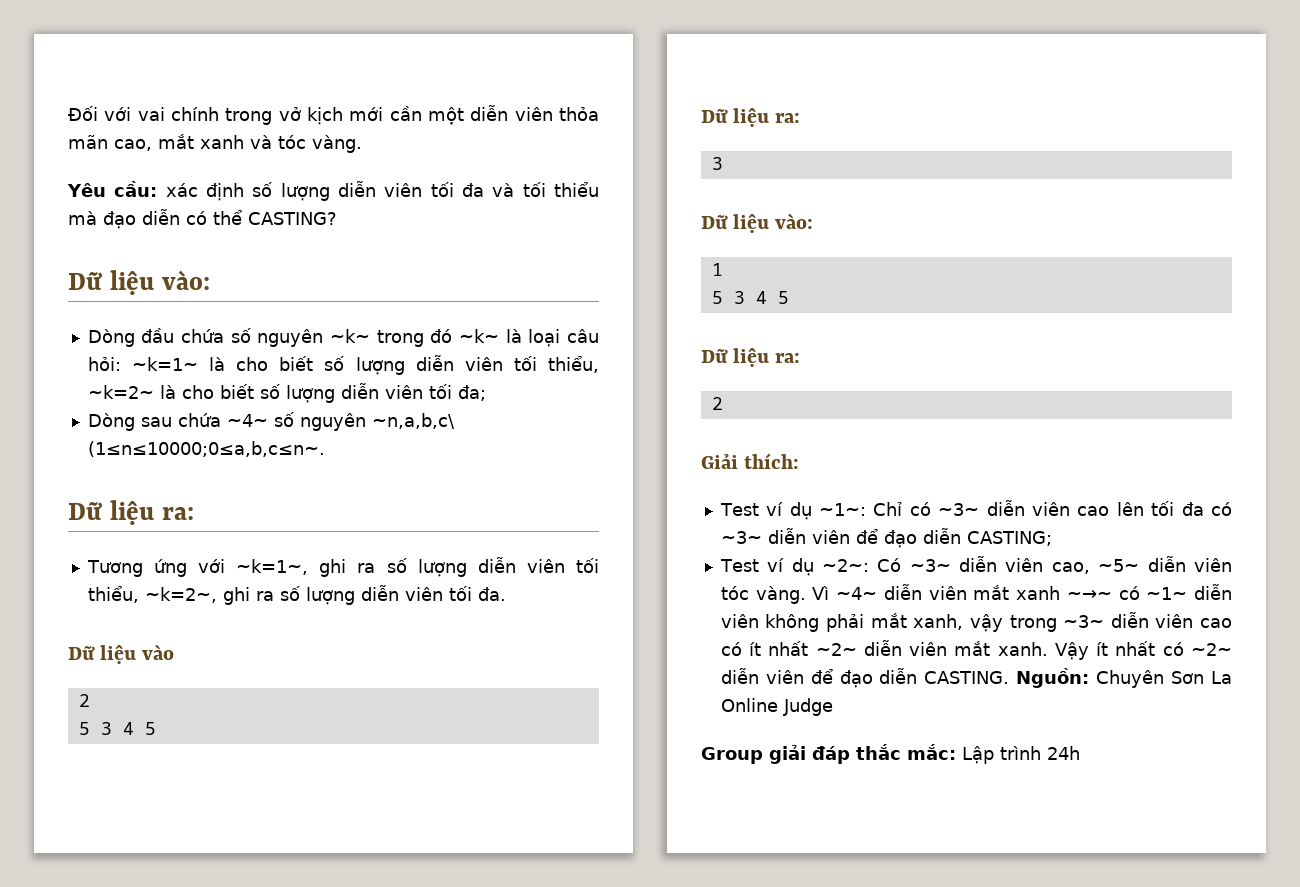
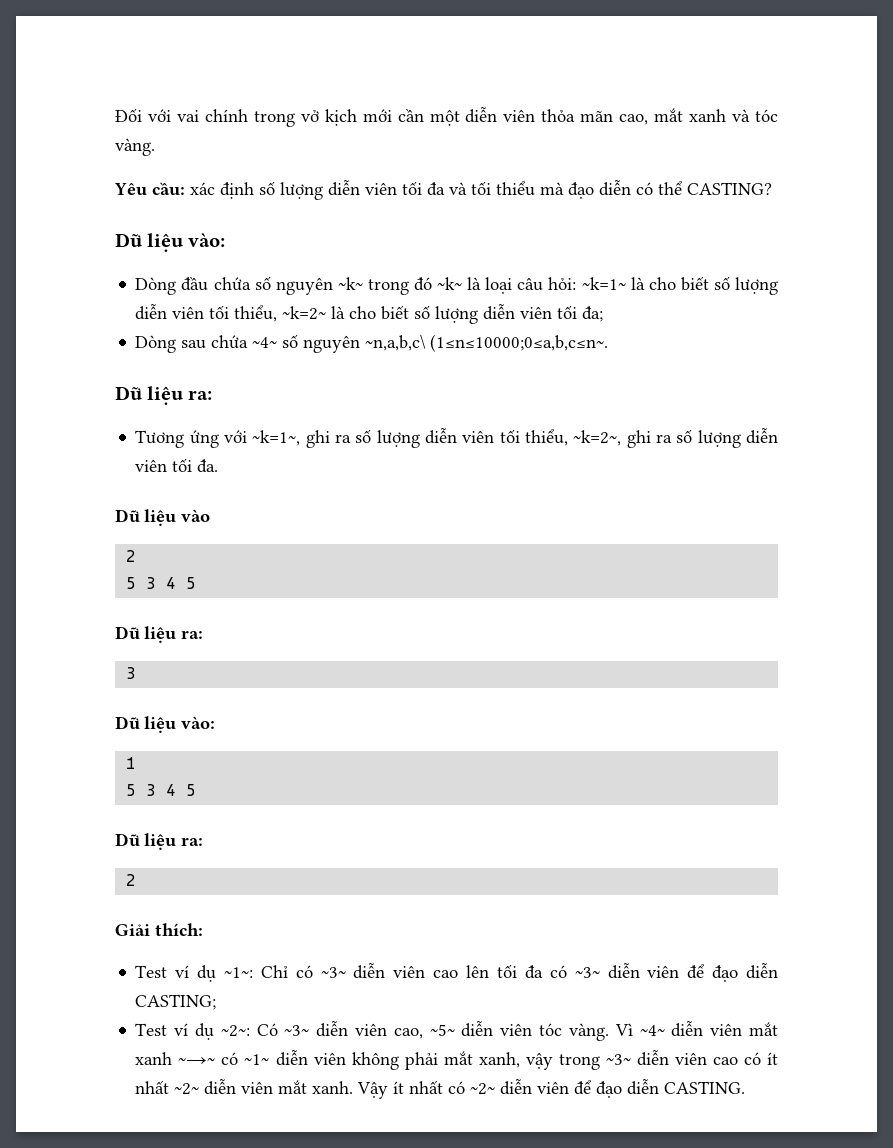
[1016,668,1232,688] [720,698,833,716] [701,744,1080,764] Nguồn: Chuyên Sơn La Online Judge // Group giải đáp thắc mắc: Lập trình 24h -> (746, 1087) none

